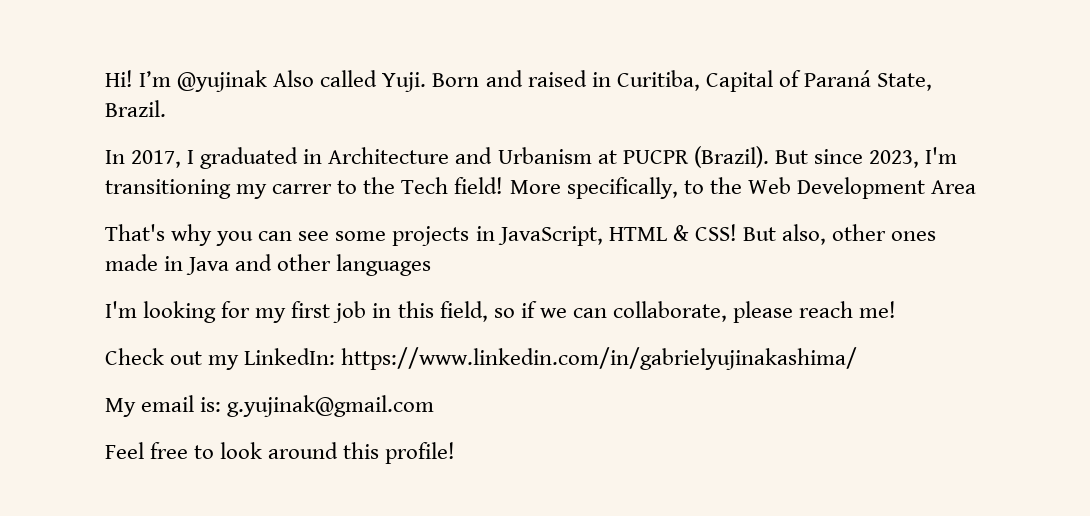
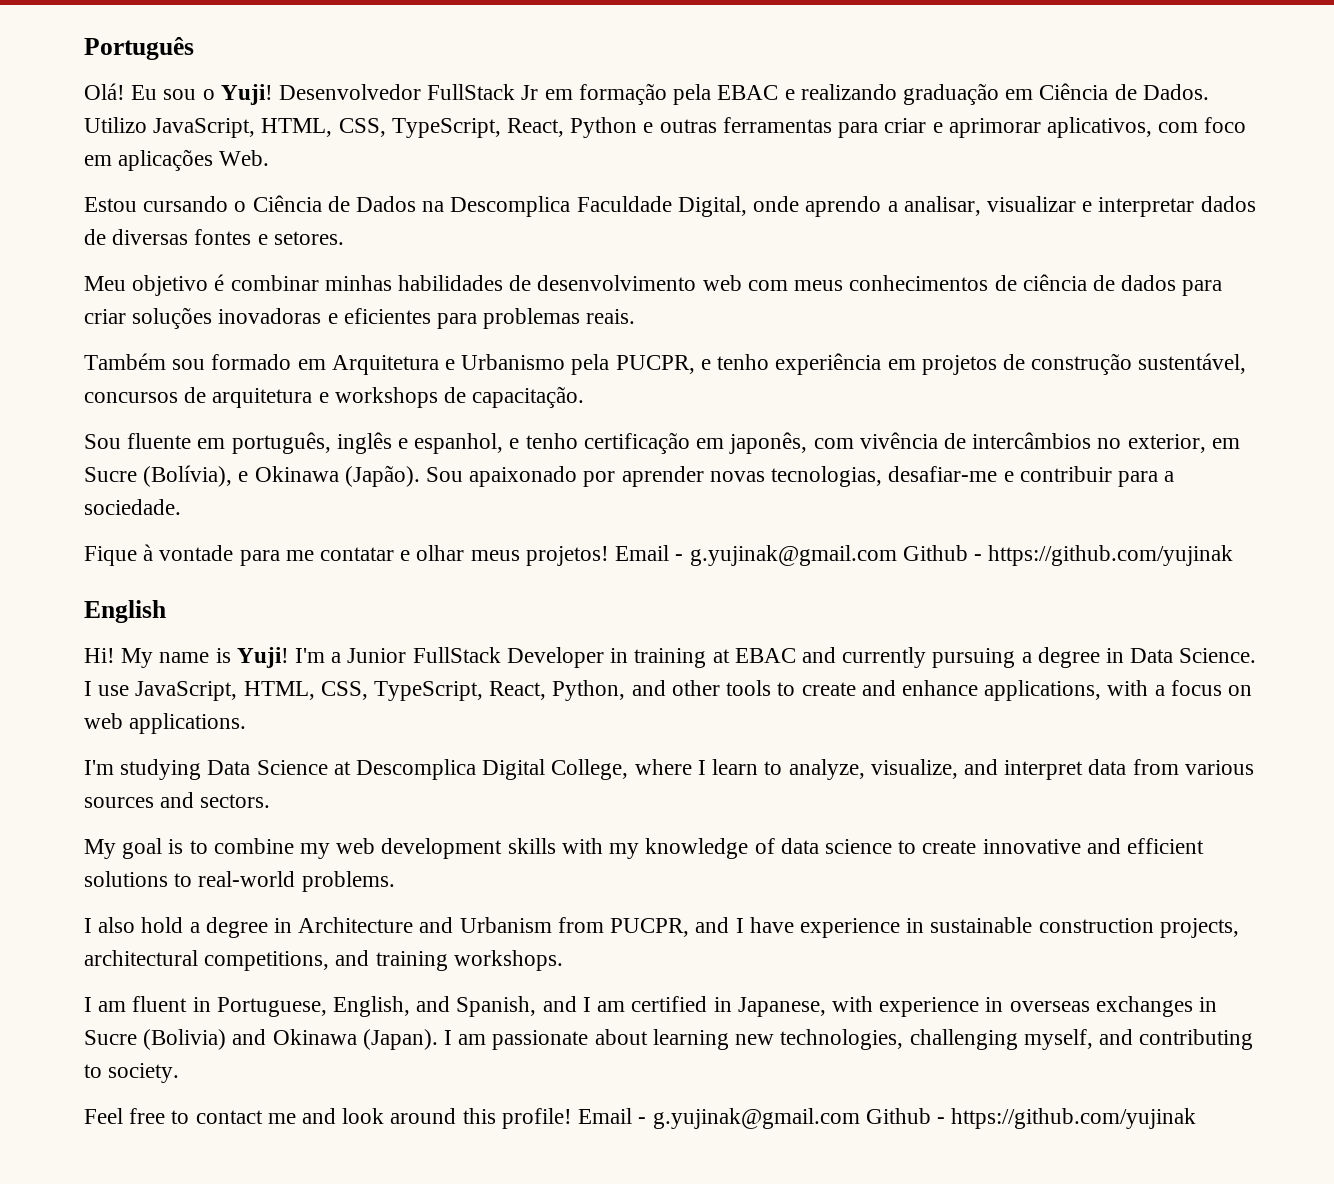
[105,70,933,92] [105,100,166,117] [105,146,958,169] [105,177,976,199] [105,224,937,246] [105,254,432,276] [105,301,897,323] [105,347,858,370] [105,395,435,417] Hi! I’m @yujinak Also called Yuji. Born and raised in Curitiba, Capital of Paraná State, Brazil. // In 2017, I graduated in Architecture and Urbanism at PUCPR (Brazil). But since 2023, I'm transitioning my carrer to the Tech field! More specifically, to the Web Development Area // That's why you can see some projects in JavaScript, HTML & CSS! But also, other ones made in Java and other languages // I'm looking for my first job in this field, so if we can collaborate, please reach me! // Check out my LinkedIn: https://www.linkedin.com/in/gabrielyujinakashima/ // My email is: g.yujinak@gmail.com -> [84,37,194,60] [84,83,1209,105] [84,117,1247,138] [84,149,270,171] [84,195,1256,217] [84,229,344,245] [84,274,1223,296] [84,307,636,329] [84,353,1247,375] [84,386,585,408] [84,432,1240,454] [84,465,1175,487] [84,499,181,515] [84,544,1234,566] [84,600,166,623] [84,647,1257,668] [84,680,1252,701] [84,713,247,734] [84,759,1254,780] [84,792,271,808] [84,838,1204,859] [84,871,395,892] [84,917,1239,938] [84,950,563,971] [84,996,1217,1017] [84,1029,1254,1050] [84,1063,180,1083] Português // Olá! Eu sou o Yuji! Desenvolvedor FullStack Jr em formação pela EBAC e realizando graduação em Ciência de Dados. Utilizo JavaScript, HTML, CSS, TypeScript, React, Python e outras ferramentas para criar e aprimorar aplicativos, com foco em aplicações Web. // Estou cursando o Ciência de Dados na Descomplica Faculdade Digital, onde aprendo a analisar, visualizar e interpretar dados de diversas fontes e setores. // Meu objetivo é combinar minhas habilidades de desenvolvimento web com meus conhecimentos de ciência de dados para criar soluções inovadoras e eficientes para problemas reais. // Também sou formado em Arquitetura e Urbanismo pela PUCPR, e tenho experiência em projetos de construção sustentável, concursos de arquitetura e workshops de capacitação. // Sou fluente em português, inglês e espanhol, e tenho certificação em japonês, com vivência de intercâmbios no exterior, em Sucre (Bolívia), e Okinawa (Japão). Sou apaixonado por aprender novas tecnologias, desafiar-me e contribuir para a sociedade. // Fique à vontade para me contatar e olhar meus projetos! Email - g.yujinak@gmail.com Github - https://github.com/yujinak // English // Hi! My name is Yuji! I'm a Junior FullStack Developer in training at EBAC and currently pursuing a degree in Data Science. I use JavaScript, HTML, CSS, TypeScript, React, Python, and other tools to create and enhance applications, with a focus on web applications. // I'm studying Data Science at Descomplica Digital College, where I learn to analyze, visualize, and interpret data from various sources and sectors. // My goal is to combine my web development skills with my knowledge of data science to create innovative and efficient solutions to real-world problems. // I also hold a degree in Architecture and Urbanism from PUCPR, and I have experience in sustainable construction projects, architectural competitions, and training workshops. // I am fluent in Portuguese, English, and Spanish, and I am certified in Japanese, with experience in overseas exchanges in Sucre (Bolivia) and Okinawa (Japan). I am passionate about learning new technologies, challenging myself, and contributing to society.
(215, 452) none -> [195,1108,337,1124] contact me and
(456, 453) none -> [578,1108,1197,1129] Email - g.yujinak@gmail.com Github - https://github.com/yujinak

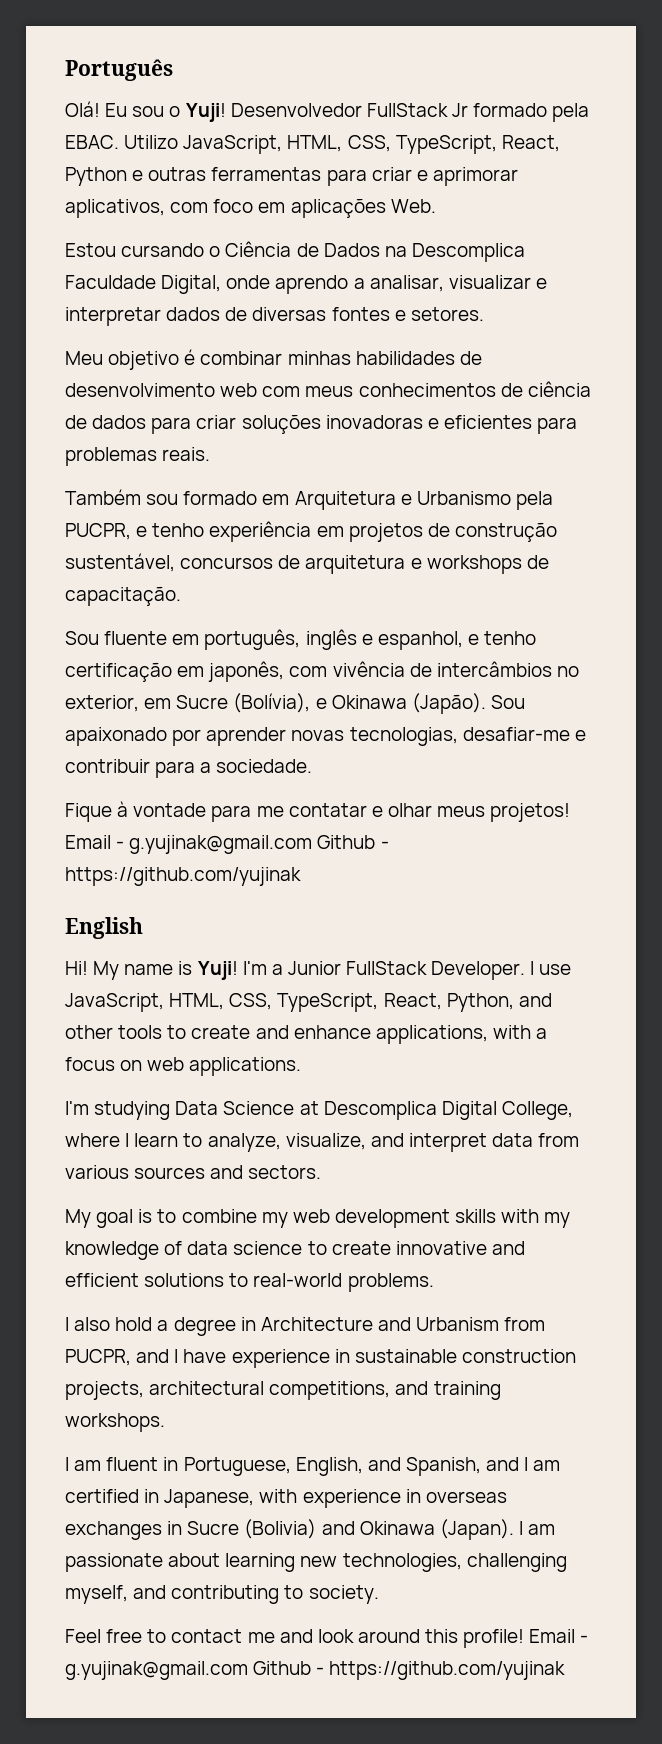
[544,83,1209,105] em formação pela EBAC e realizando graduação em Ciência de Dados. -> [473,103,590,122] [65,135,119,149] formado pela EBAC.
[506,647,1257,668] Developer in training at EBAC and currently pursuing a degree in Data Science. -> [431,961,526,980] Developer.

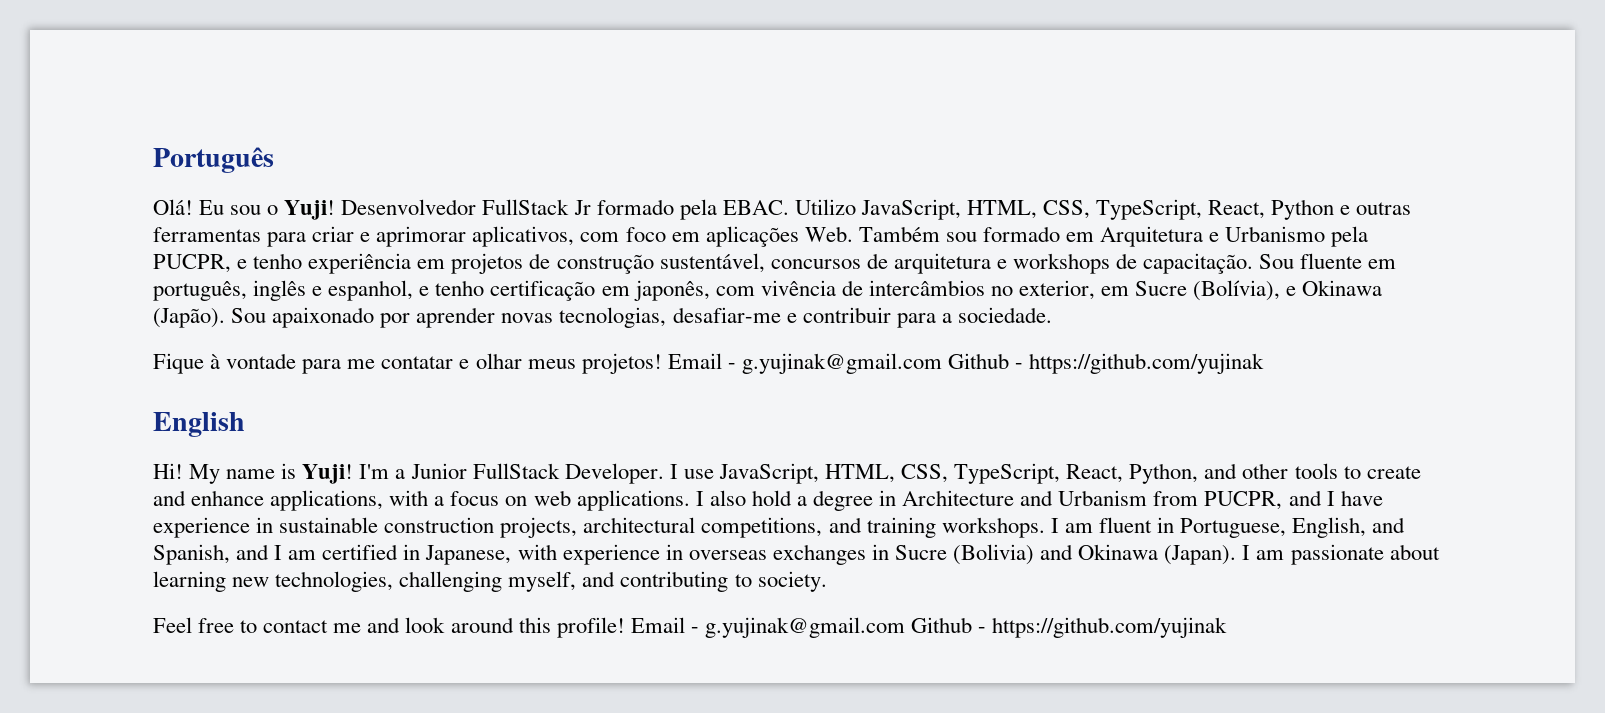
[65,241,525,262] [65,275,547,294] [65,307,484,326] [65,349,482,370] [65,381,591,397] [65,415,578,434] [65,447,211,466] // Estou cursando o Ciência de Dados na Descomplica Faculdade Digital, onde aprendo a analisar, visualizar e interpretar dados de diversas fontes e setores. // Meu objetivo é combinar minhas habilidades de desenvolvimento web com meus conhecimentos de ciência de dados para criar soluções inovadoras e eficientes para problemas reais. // -> (853, 234) none
(181, 596) // -> (1254, 263) none
[65,1101,573,1120] [65,1133,580,1152] [65,1165,322,1179] [65,1209,571,1228] [65,1241,525,1260] [65,1273,434,1292] // I'm studying Data Science at Descomplica Digital College, where I learn to analyze, visualize, and interpret data from various sources and sectors. // My goal is to combine my web development skills with my knowledge of data science to create innovative and efficient solutions to real-world problems. // -> (690, 500) none
(165, 1422) // -> (1045, 527) none

